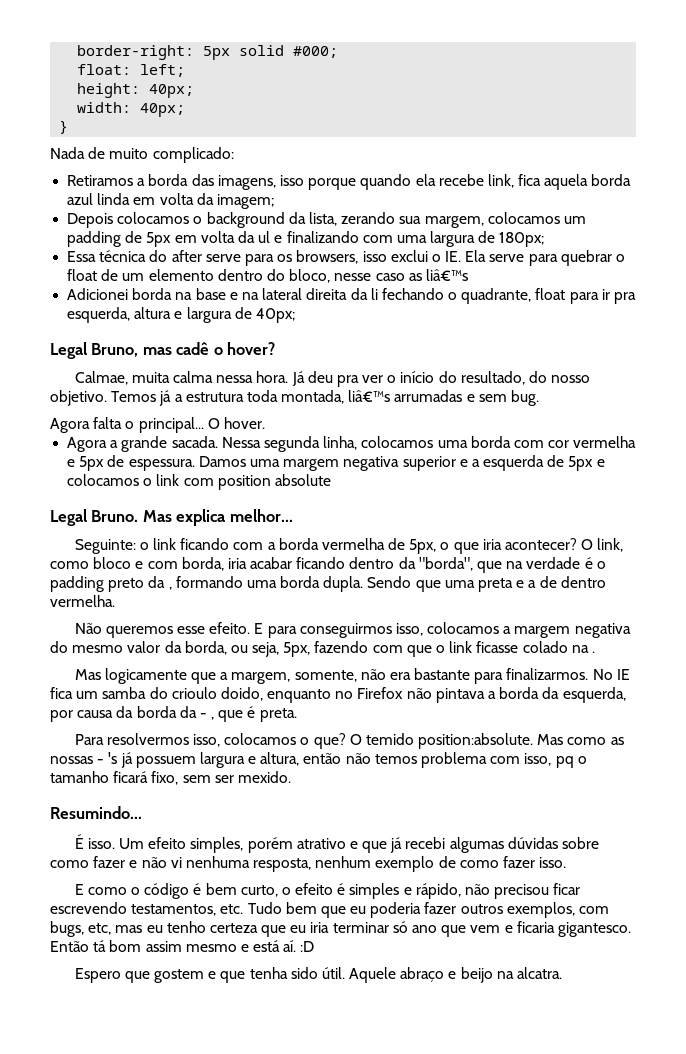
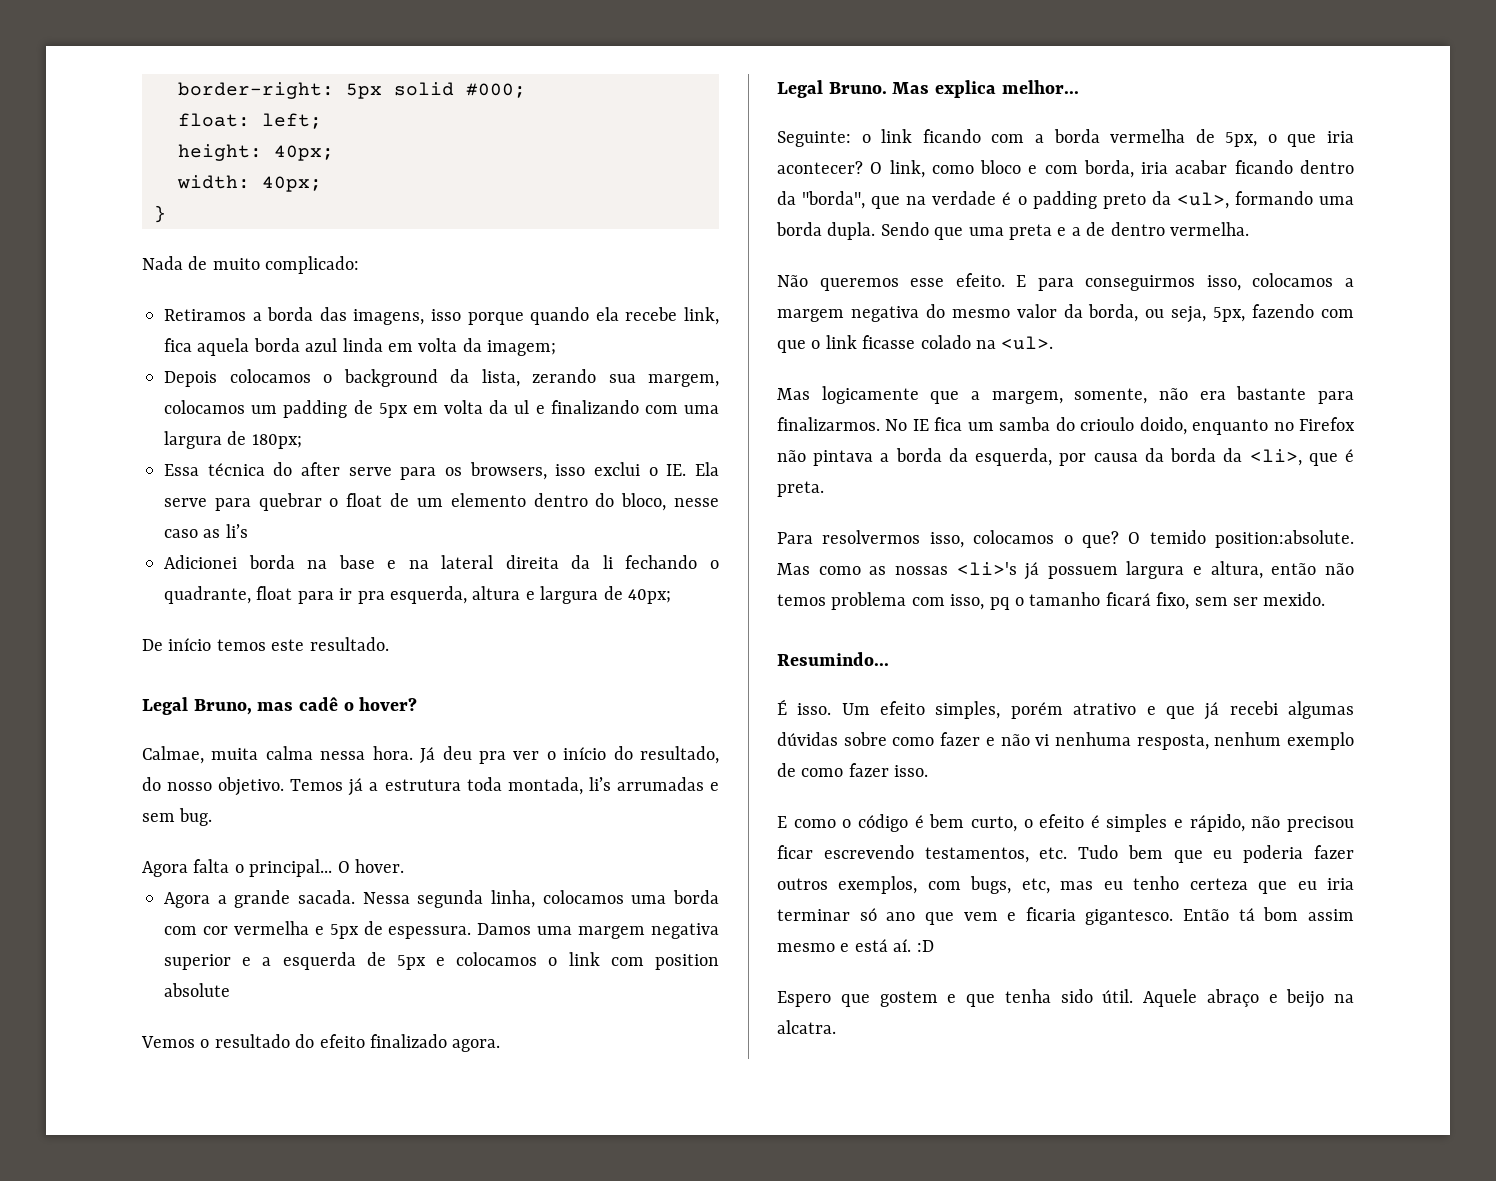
[425,269,468,281] liâ€™s -> [225,524,248,538] li’s
(295, 315) none -> [142,637,389,651] // De início temos este resultado.
[348,390,391,402] liâ€™s -> [588,777,611,791] li’s
(331, 480) none -> [141,1034,501,1052] // Vemos o resultado do efeito finalizado agora.
[168,587,172,590] , -> [1176,192,1229,209] <ul>,
[591,651,595,653] . -> [1001,336,1054,350] <ul>.
[199,713,215,720] - , -> [1249,449,1302,466] <li>,
[97,752,118,764] - 's -> [956,562,1017,575] <li>'s

